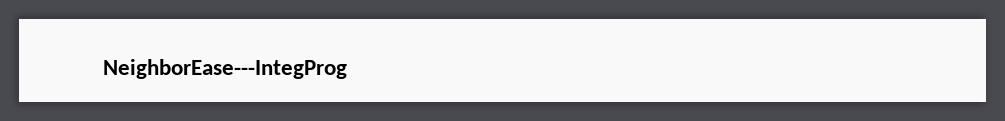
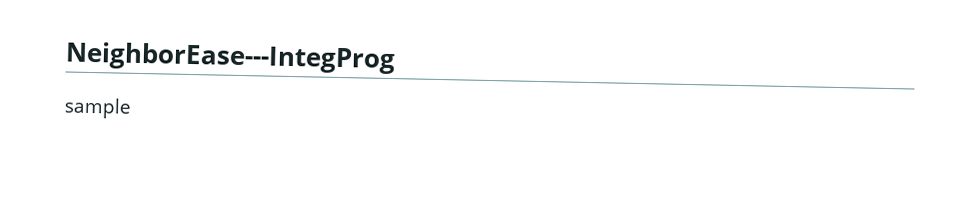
(347, 69) none -> [64,97,132,119] // sample

